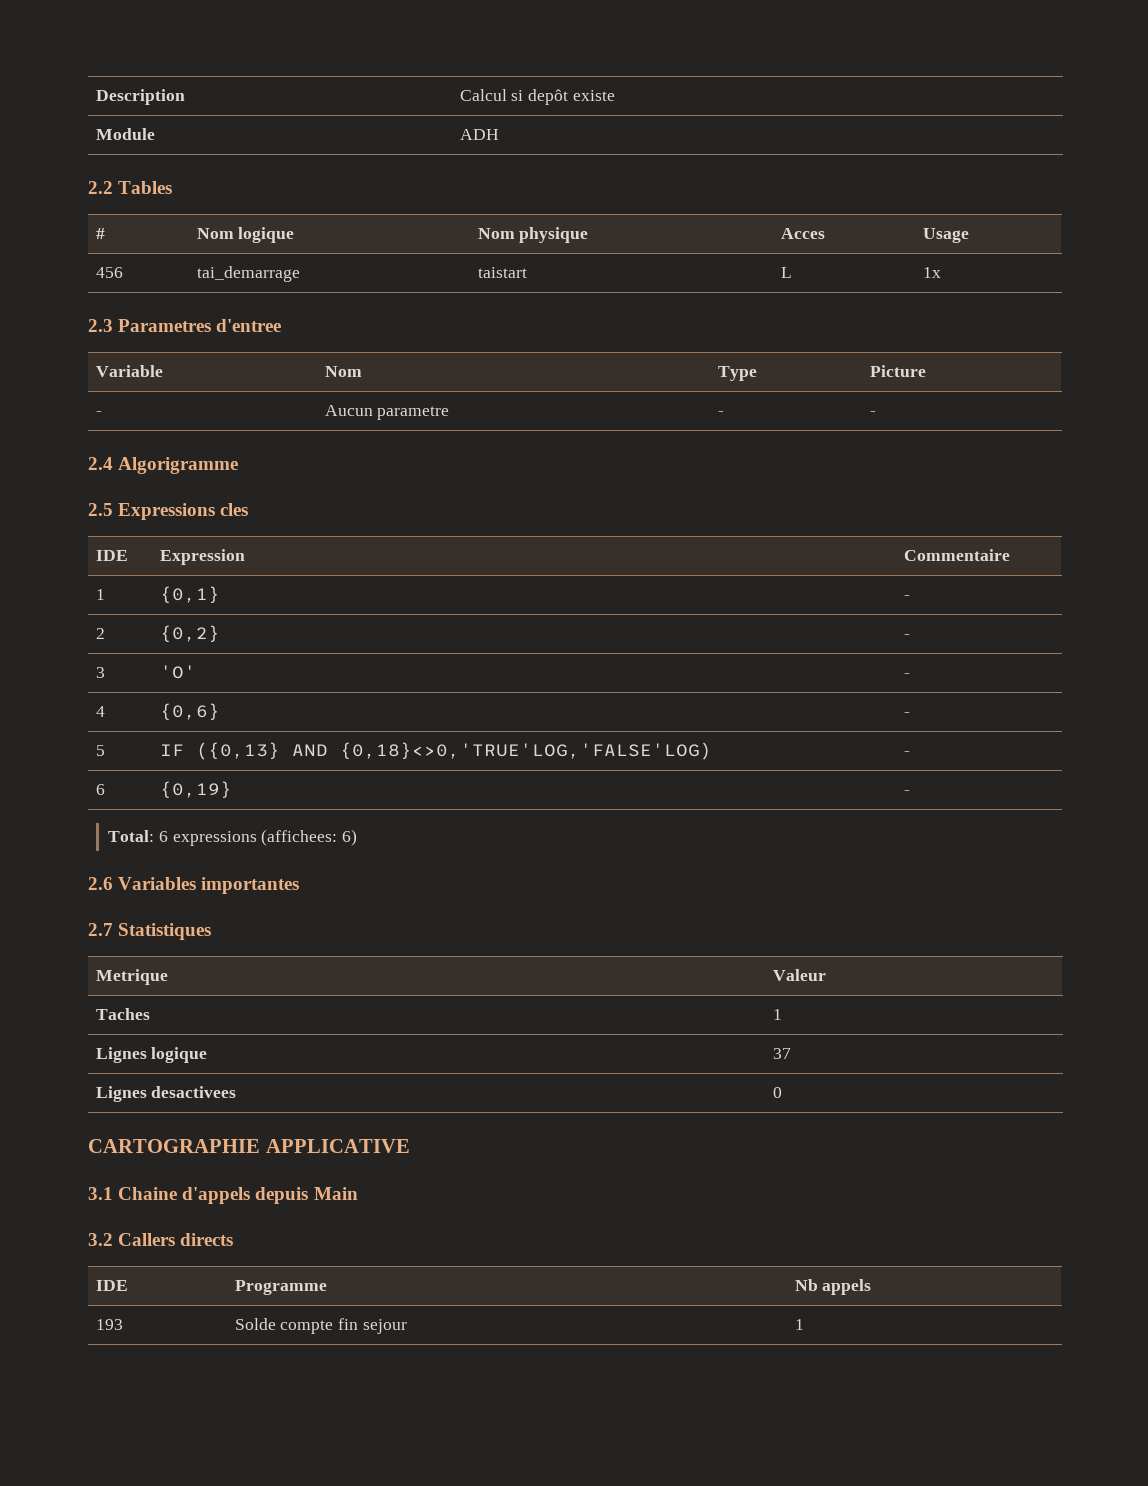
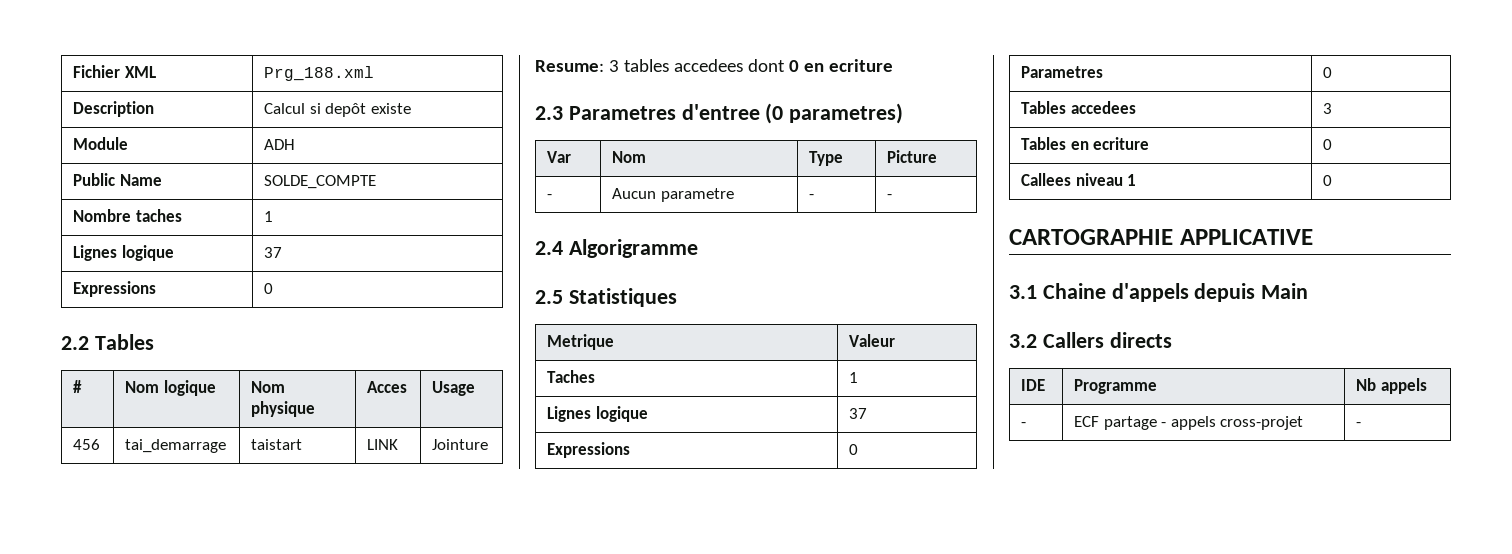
(95, 97) none -> [73,65,156,78] [264,66,375,81] Fichier XML | Prg_188.xml //
(499, 134) none -> [73,173,162,186] [264,175,377,189] [73,209,182,222] [264,211,274,222] [73,245,174,261] [264,247,283,258] [73,281,157,297] [264,283,274,294] // Public Name | SOLDE_COMPTE // Nombre taches | 1 // Lignes logique | 37 // Expressions | 0
[780,267,792,278] [922,267,941,278] L | 1x -> [367,439,399,450] [432,439,489,450] [535,59,893,72] LINK | Jointure // Resume: 3 tables accedees dont 0 en ecriture
[95,365,163,377] // Variable -> [765,103,904,124] [547,151,572,163] (0 parametres) // Var
[118,503,249,520] [95,550,128,561] [159,549,245,565] [903,549,1010,561] [95,589,105,600] [159,586,220,603] [903,595,910,600] [95,628,105,639] [159,625,220,642] [903,634,910,639] [95,667,105,678] [159,665,196,679] [903,673,910,678] [95,706,105,717] [159,703,220,720] [903,712,910,717] [95,745,105,756] [159,742,712,760] [903,751,910,756] [95,784,105,795] [159,781,232,798] [903,790,910,795] [108,829,358,846] [88,877,300,894] [88,923,113,936] Expressions cles // IDE | Expression | Commentaire // 1 | {0,1} | - // 2 | {0,2} | - // 3 | 'O' | - // 4 | {0,6} | - // 5 | IF ({0,13} AND {0,18}<>0,'TRUE'LOG,'FALSE'LOG) | - // 6 | {0,19} | - // Total: 6 expressions (affichees: 6) // 2.6 Variables importantes // 2.7 -> (563, 297) none
[95,1086,237,1102] Lignes desactivees -> [547,442,631,458] [849,444,859,455] [1021,66,1104,78] [1323,67,1333,78] [1021,101,1136,114] [1323,103,1333,114] [1021,137,1150,150] [1323,139,1333,150] [1021,173,1137,186] Expressions | 0 // Parametres | 0 // Tables accedees | 3 // Tables en ecriture | 0 // Callees niveau 1
[95,1319,123,1330] [234,1318,407,1334] [794,1319,804,1330] 193 | Solde compte fin sejour | 1 -> [1021,422,1027,427] [1074,416,1304,430] [1356,422,1362,427] - | ECF partage - appels cross-projet | -

